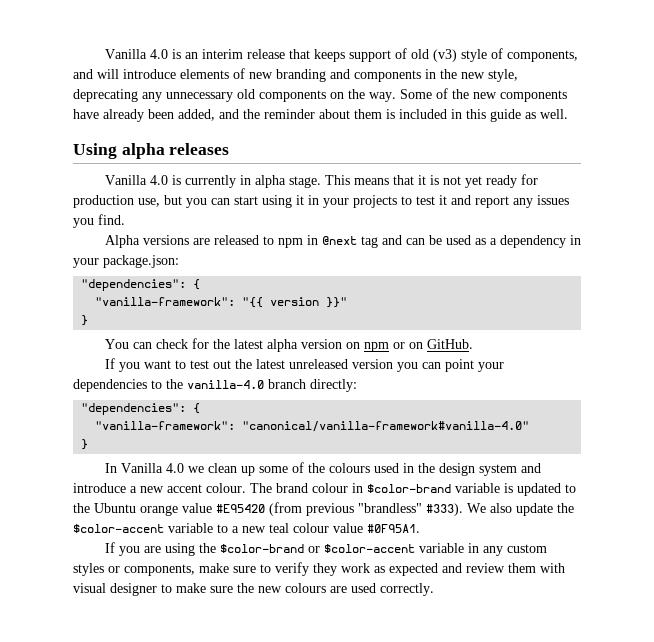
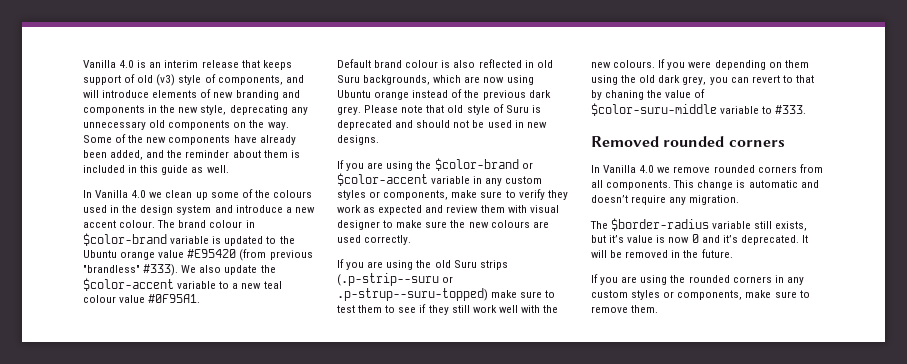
[73,143,230,159] [104,174,538,188] [73,195,569,208] [73,214,125,228] [104,235,581,248] [73,255,179,268] [81,279,201,291] [95,297,348,308] [81,315,89,326] [104,338,473,352] [104,358,504,372] [73,379,357,392] [81,403,201,415] [95,421,530,432] [81,439,89,450] // Using alpha releases // Vanilla 4.0 is currently in alpha stage. This means that it is not yet ready for production use, but you can start using it in your projects to test it and report any issues you find. // Alpha versions are released to npm in @next tag and can be used as a dependency in your package.json: // "dependencies": { // "vanilla-framework": "{{ version }}" // } // You can check for the latest alpha version on npm or on GitHub. // If you want to test out the latest unreleased version you can point your dependencies to the vanilla-4.0 branch directly: // "dependencies": { // "vanilla-framework": "canonical/vanilla-framework#vanilla-4.0" // } -> (229, 169) none
(420, 528) none -> [337,59,553,68] [337,75,534,85] [337,89,551,100] [337,104,541,115] [337,120,547,130] [337,135,379,145] // Default brand colour is also reflected in old Suru backgrounds, which are now using Ubuntu orange instead of the previous dark grey. Please note that old style of Suru is deprecated and should not be used in new designs.
(434, 589) none -> [337,259,508,270] [337,273,454,286] [337,288,556,301] [337,304,559,315] [591,59,809,70] [591,75,814,85] [591,89,706,100] [591,103,807,116] [591,136,785,147] [591,164,823,173] [591,180,819,190] [591,195,740,205] [590,218,808,231] [591,234,808,245] [591,249,733,258] [591,274,804,285] [591,290,810,300] [591,305,659,313] // If you are using the old Suru strips (.p-strip--suru or .p-strup--suru-topped) make sure to test them to see if they still work well with the new colours. If you were depending on them using the old dark grey, you can revert to that by chaning the value of $color-suru-middle variable to #333. // Removed rounded corners // In Vanilla 4.0 we remove rounded corners from all components. This change is automatic and doesn’t require any migration. // The $border-radius variable still exists, but it’s value is now 0 and it’s deprecated. It will be removed in the future. // If you are using the rounded corners in any custom styles or components, make sure to remove them.

